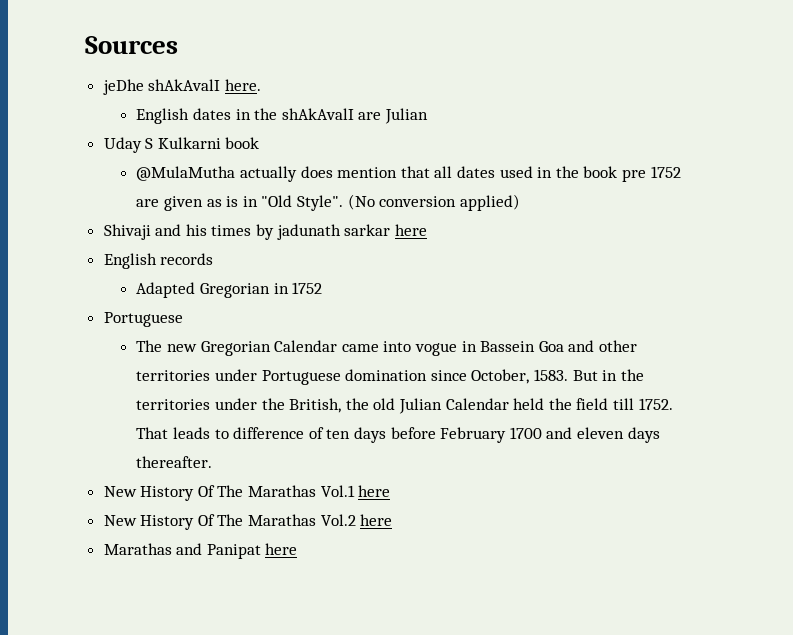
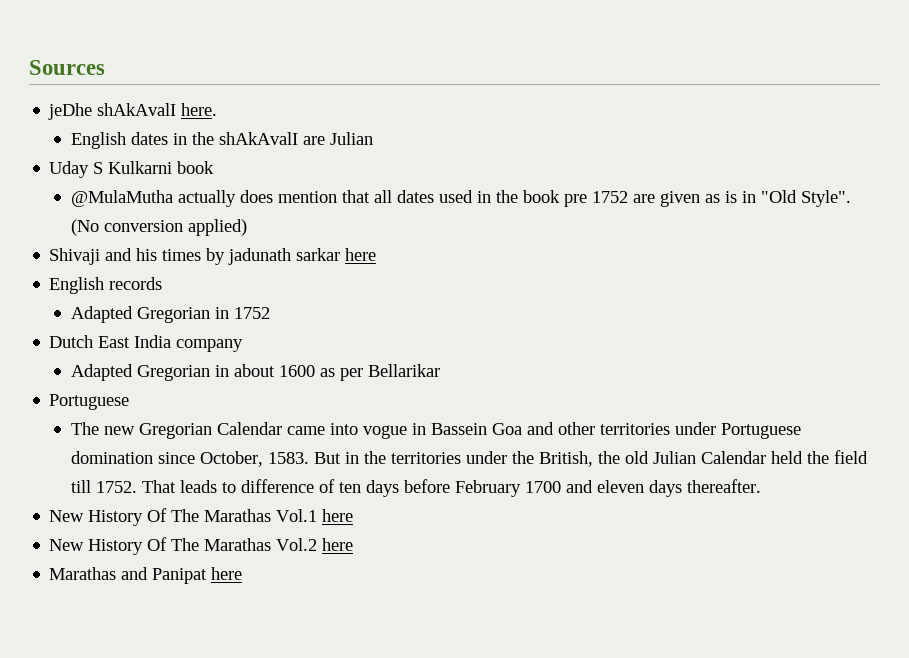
(323, 288) none -> [49,335,244,352] [70,364,440,381] // Dutch East India company // Adapted Gregorian in about 1600 as per Bellarikar

